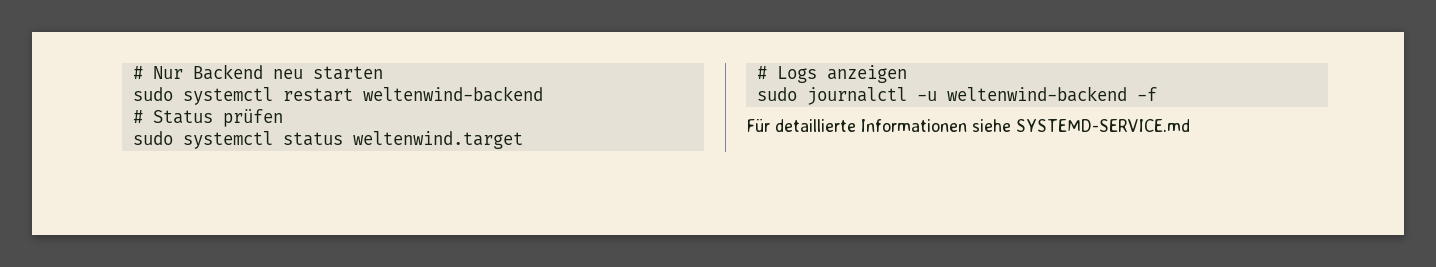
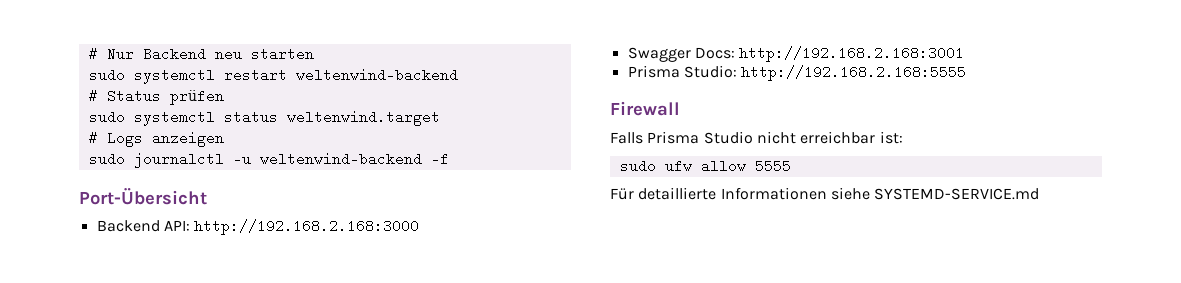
(1157, 94) none -> [79,187,207,205] [96,219,420,235] [627,46,965,62] [627,65,967,81] [610,101,680,116] [610,131,903,144] [619,159,791,173] // Port-Übersicht // Backend API: http://192.168.2.168:3000 // Swagger Docs: http://192.168.2.168:3001 // Prisma Studio: http://192.168.2.168:5555 // Firewall // Falls Prisma Studio nicht erreichbar ist: // sudo ufw allow 5555

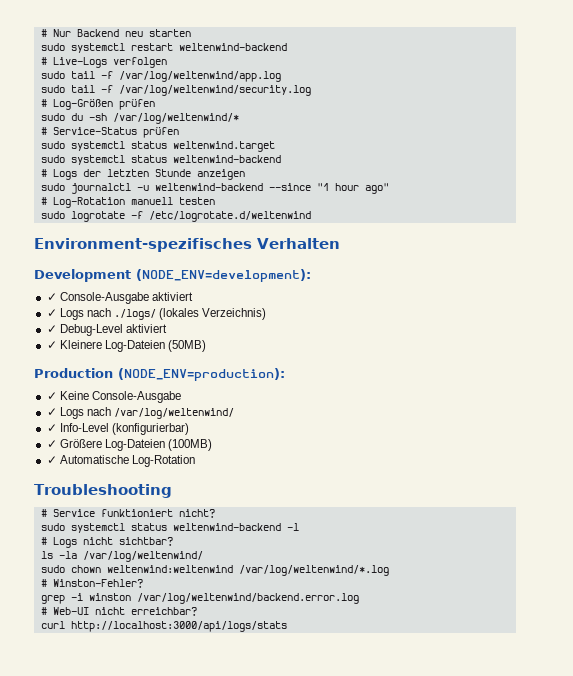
[106,89,161,103] Status -> [52,57,167,68] [40,71,281,82] [40,85,311,96] [40,99,155,110] [40,113,239,124] [40,127,137,135] Live-Logs verfolgen // sudo tail -f /var/log/weltenwind/app.log // sudo tail -f /var/log/weltenwind/security.log // # Log-Größen prüfen // sudo du -sh /var/log/weltenwind/* // # Service-Status
[88,131,143,147] // # Logs -> [40,155,281,165] [40,169,191,180] // sudo systemctl status weltenwind-backend // # Logs der letzten Stunde
[430,152,449,166] [79,187,207,205] [96,219,420,235] [627,46,965,62] [627,65,967,81] [610,101,680,116] [610,131,903,144] [619,159,791,173] [610,187,1040,200] -f // Port-Übersicht // Backend API: http://192.168.2.168:3000 // Swagger Docs: http://192.168.2.168:3001 // Prisma Studio: http://192.168.2.168:5555 // Firewall // Falls Prisma Studio nicht erreichbar ist: // sudo ufw allow 5555 // Für detaillierte Informationen siehe SYSTEMD-SERVICE.md -> [268,183,389,194] [40,197,215,208] [40,211,311,222] [34,238,340,252] [34,269,311,282] [46,292,193,304] [46,308,267,320] [46,324,167,336] [46,340,206,352] [34,368,285,381] [46,391,181,403] [46,407,234,419] [46,423,189,435] [46,439,212,451] [46,455,195,467] [34,484,172,498] [40,509,215,518] [40,523,299,533] [40,537,173,548] [40,551,203,562] [40,565,389,576] [40,579,143,588] [40,593,359,604] [40,607,197,616] [40,621,287,632] --since "1 hour ago" // # Log-Rotation manuell testen // sudo logrotate -f /etc/logrotate.d/weltenwind // Environment-spezifisches Verhalten // Development (NODE_ENV=development): // ✓ Console-Ausgabe aktiviert // ✓ Logs nach ./logs/ (lokales Verzeichnis) // ✓ Debug-Level aktiviert // ✓ Kleinere Log-Dateien (50MB) // Production (NODE_ENV=production): // ✓ Keine Console-Ausgabe // ✓ Logs nach /var/log/weltenwind/ // ✓ Info-Level (konfigurierbar) // ✓ Größere Log-Dateien (100MB) // ✓ Automatische Log-Rotation // Troubleshooting // # Service funktioniert nicht? // sudo systemctl status weltenwind-backend -l // # Logs nicht sichtbar? // ls -la /var/log/weltenwind/ // sudo chown weltenwind:weltenwind /var/log/weltenwind/*.log // # Winston-Fehler? // grep -i winston /var/log/weltenwind/backend.error.log // # Web-UI nicht erreichbar? // curl http://localhost:3000/api/logs/stats

